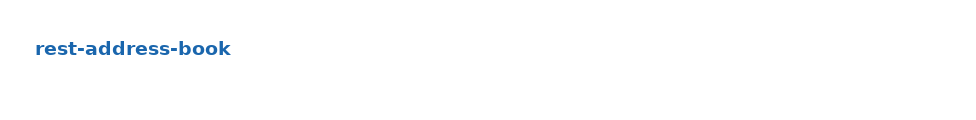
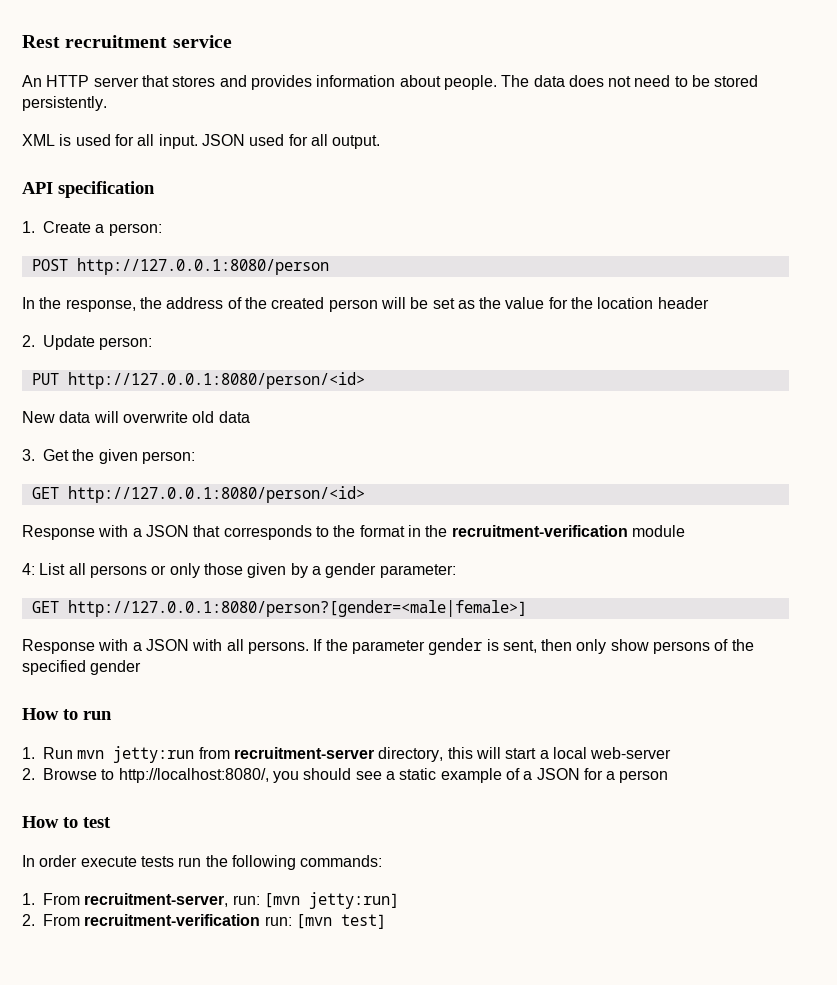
[35,41,231,55] rest-address-book -> [22,35,232,48] [22,75,759,90] [22,96,107,111] [22,134,381,149] [22,181,155,198] [22,221,162,236] [31,258,329,275] [22,297,709,312] [22,335,153,350] [31,372,365,389] [22,411,250,423] [22,449,195,464] [31,486,365,503] [22,525,685,540] [22,563,456,578] [31,600,527,617] [22,638,754,655] [22,660,142,675] [22,708,112,720] [22,746,672,763] [22,768,669,783] [22,816,111,828] [22,855,383,870] [22,892,399,909] [22,914,386,929] Rest recruitment service // An HTTP server that stores and provides information about people. The data does not need to be stored persistently. // XML is used for all input. JSON used for all output. // API specification // 1. Create a person: // POST http://127.0.0.1:8080/person // In the response, the address of the created person will be set as the value for the location header // 2. Update person: // PUT http://127.0.0.1:8080/person/<id> // New data will overwrite old data // 3. Get the given person: // GET http://127.0.0.1:8080/person/<id> // Response with a JSON that corresponds to the format in the recruitment-verification module // 4: List all persons or only those given by a gender parameter: // GET http://127.0.0.1:8080/person?[gender=<male|female>] // Response with a JSON with all persons. If the parameter gender is sent, then only show persons of the specified gender // How to run // 1. Run mvn jetty:run from recruitment-server directory, this will start a local web-server // 2. Browse to http://localhost:8080/, you should see a static example of a JSON for a person // How to test // In order execute tests run the following commands: // 1. From recruitment-server, run: [mvn jetty:run] // 2. From recruitment-verification run: [mvn test]

